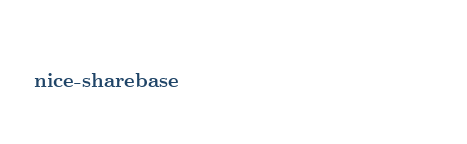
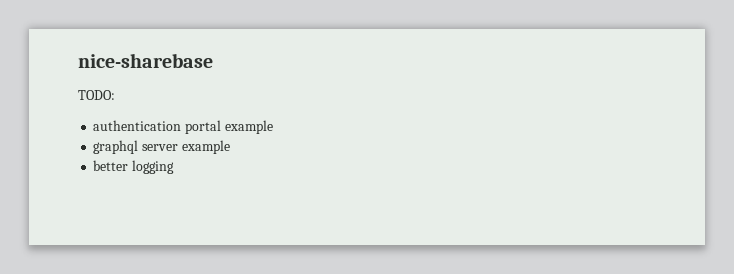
(179, 80) none -> [78,90,115,100] [93,120,273,134] [93,140,230,154] [93,160,175,174] // TODO: // authentication portal example // graphql server example // better logging

